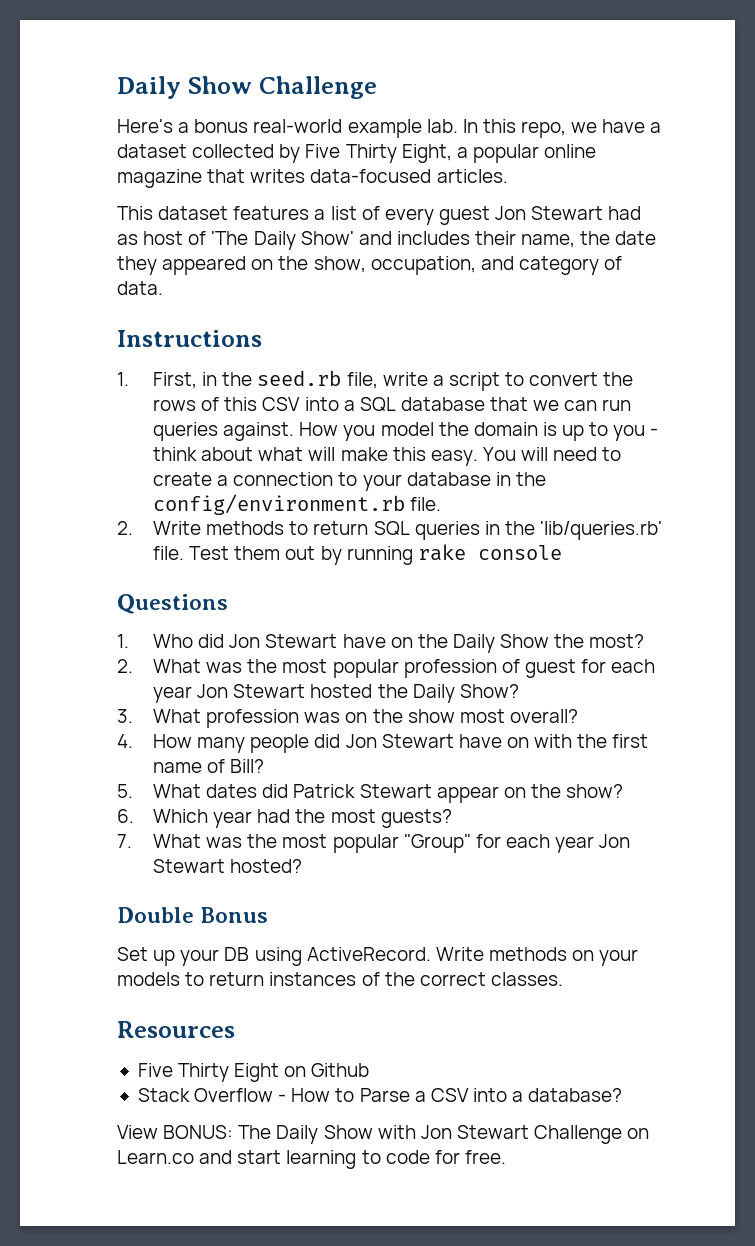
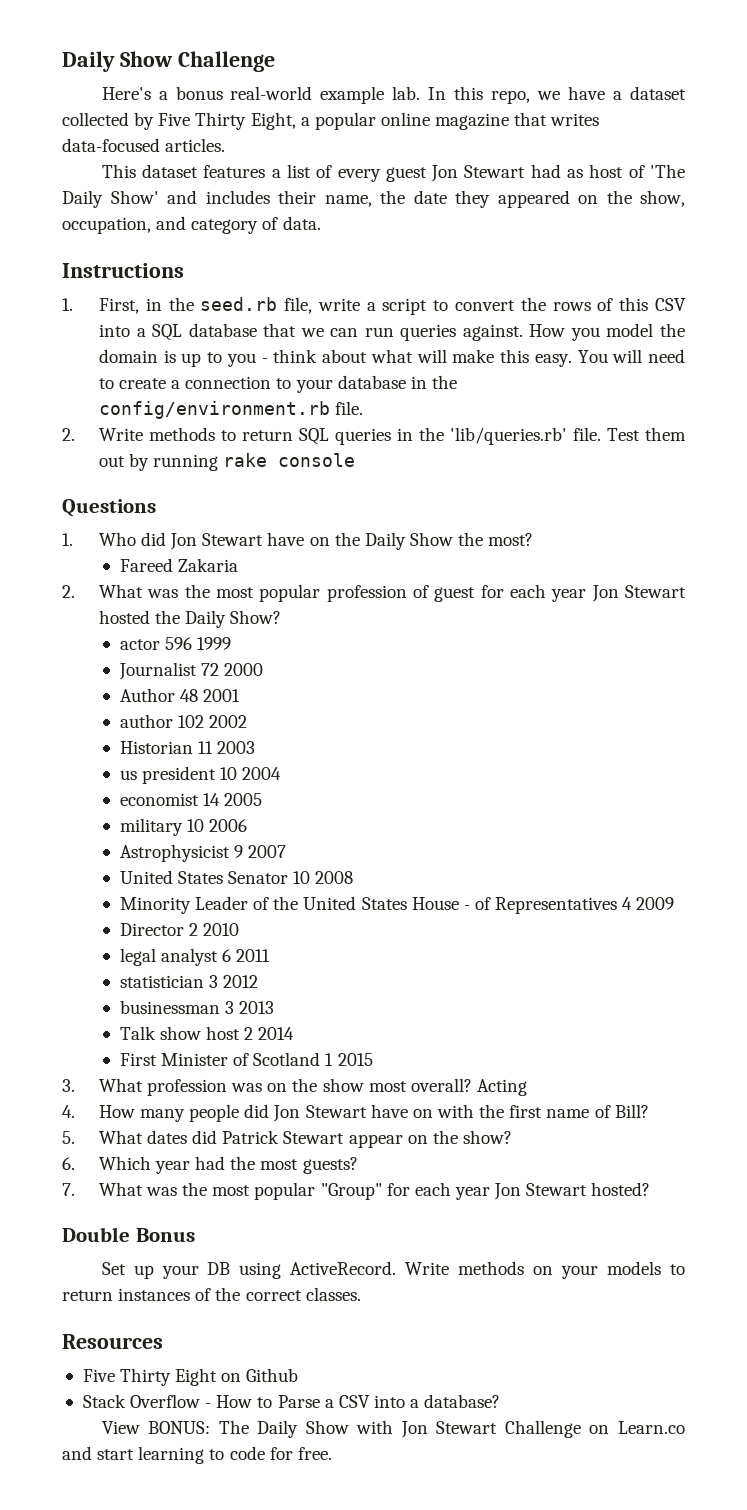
(645, 641) none -> [119,558,238,572] // Fareed Zakaria
(519, 691) none -> [119,637,232,650] [118,662,264,680] [119,688,241,702] [119,714,248,728] [119,741,256,754] [119,766,282,784] [119,793,263,806] [119,818,248,836] [119,844,287,862] [119,870,354,884] [119,896,675,914] [119,923,240,936] [119,948,271,966] [119,975,259,988] [119,1000,275,1014] [119,1026,295,1040] [119,1052,373,1066] // actor 596 1999 // Journalist 72 2000 // Author 48 2001 // author 102 2002 // Historian 11 2003 // us president 10 2004 // economist 14 2005 // military 10 2006 // Astrophysicist 9 2007 // United States Senator 10 2008 // Minority Leader of the United States House - of Representatives 4 2009 // Director 2 2010 // legal analyst 6 2011 // statistician 3 2012 // businessman 3 2013 // Talk show host 2 2014 // First Minister of Scotland 1 2015
(578, 716) none -> [476,1079,527,1096] Acting

